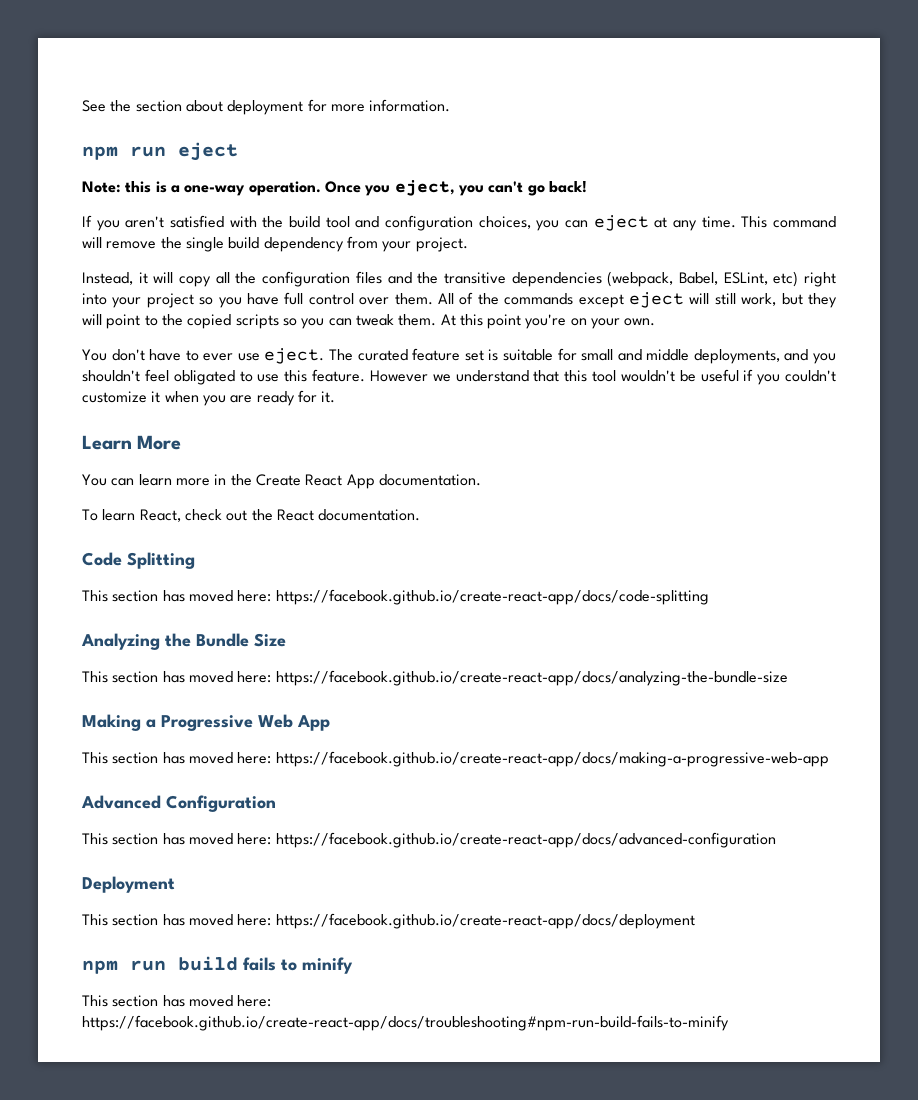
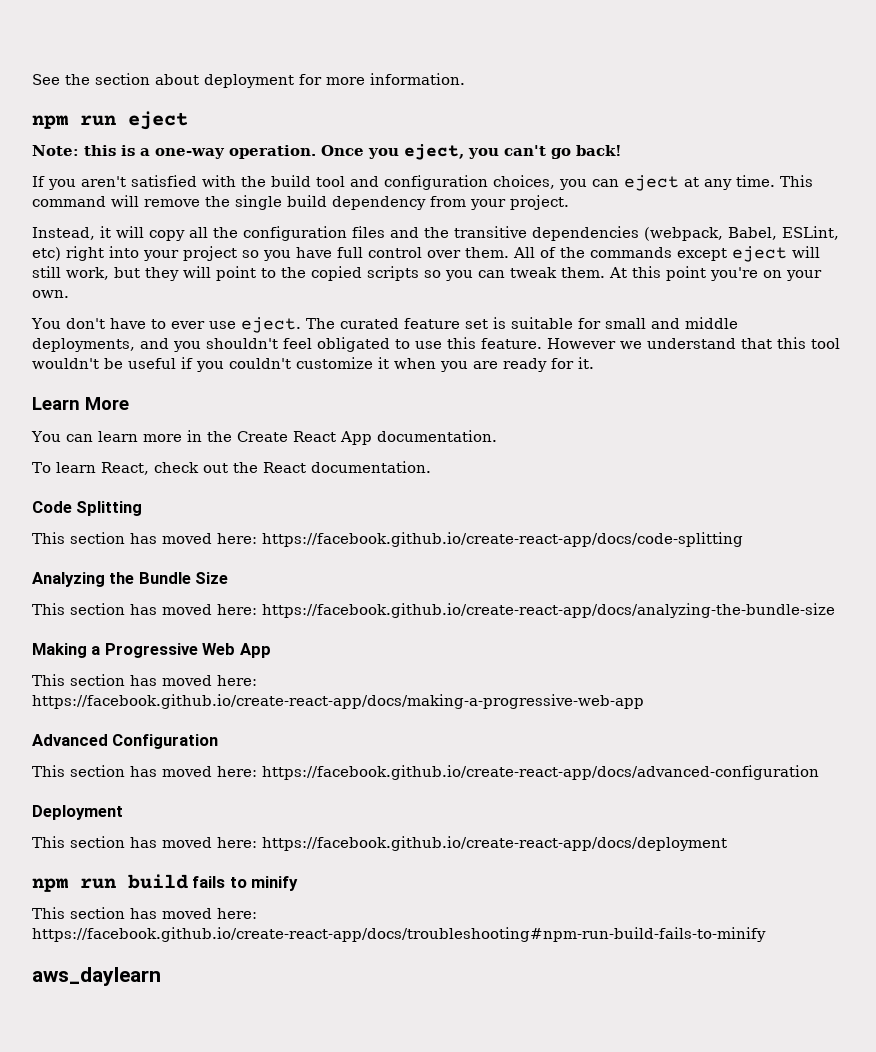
(729, 1023) none -> [32,967,161,986] // aws_daylearn

